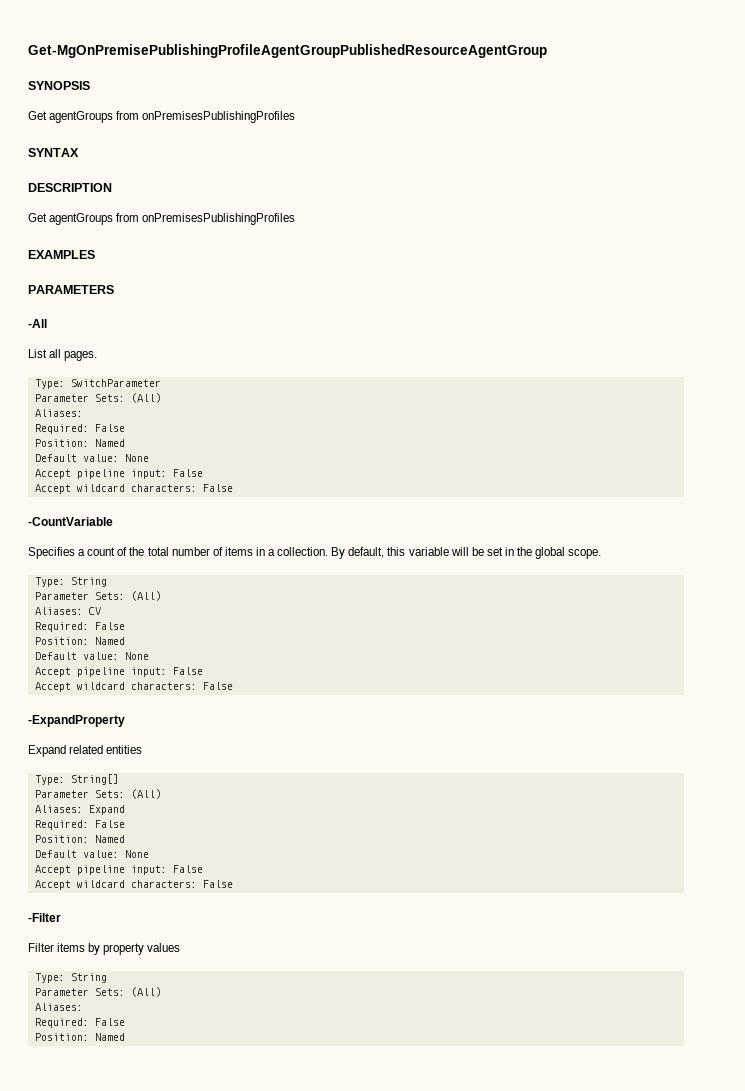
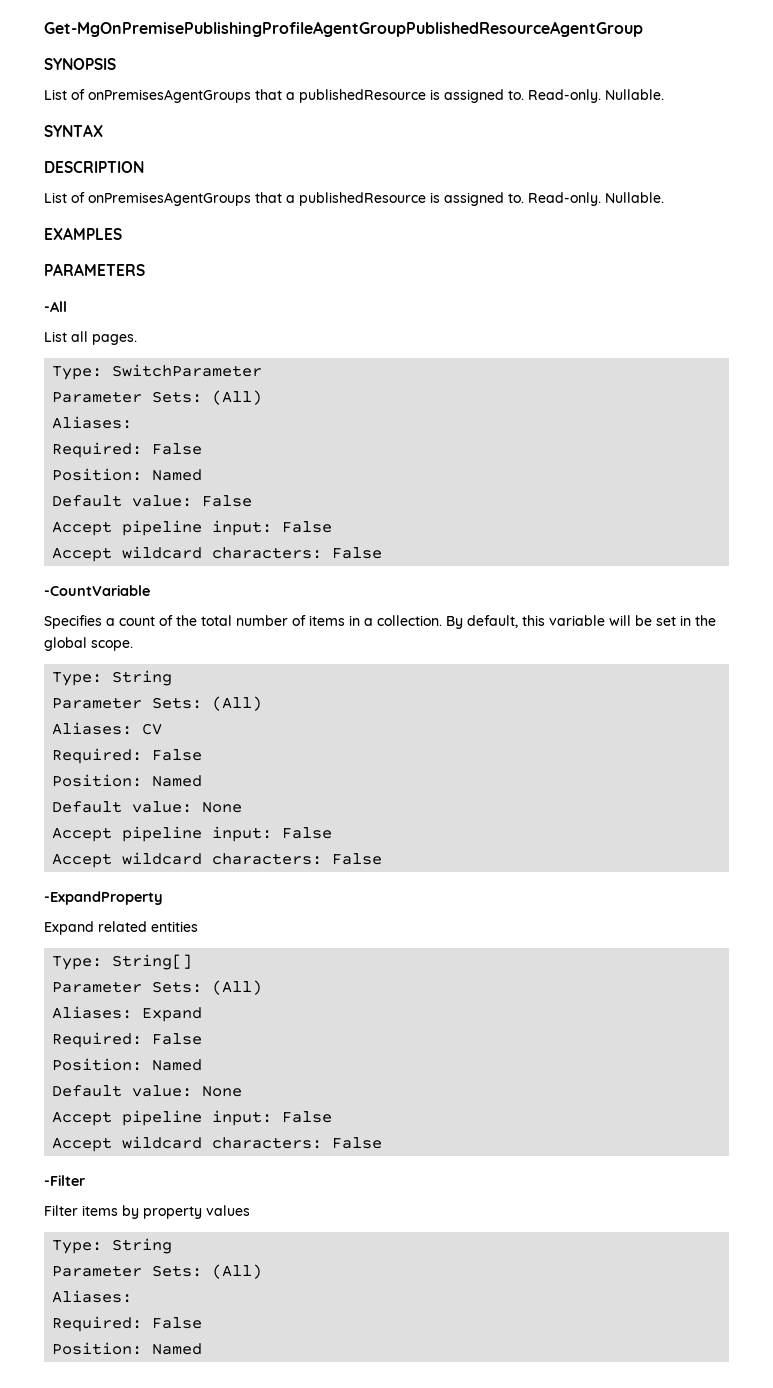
[28,111,296,123] [28,148,79,157] [28,183,112,192] [28,213,296,225] Get agentGroups from onPremisesPublishingProfiles // SYNTAX // DESCRIPTION // Get agentGroups from onPremisesPublishingProfiles -> [44,89,664,103] [44,124,103,137] [44,161,144,173] [44,192,664,206] List of onPremisesAgentGroups that a publishedResource is assigned to. Read-only. Nullable. // SYNTAX // DESCRIPTION // List of onPremisesAgentGroups that a publishedResource is assigned to. Read-only. Nullable.
[82,454,149,462] value: None -> [132,495,253,507] value: False

